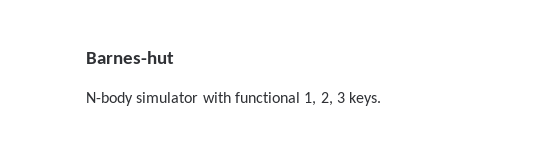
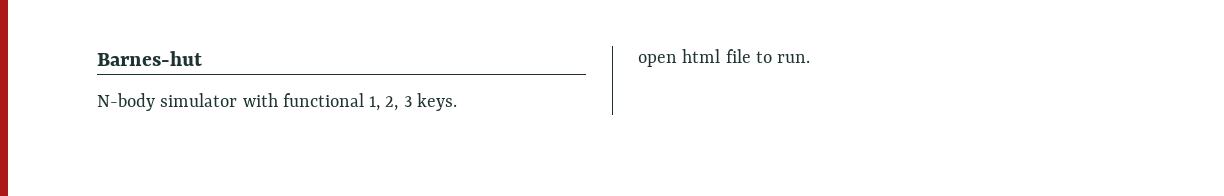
(382, 99) none -> [638,49,811,67] // open html file to run.

